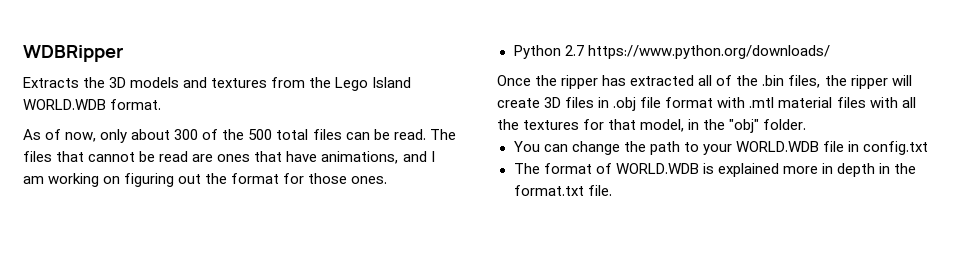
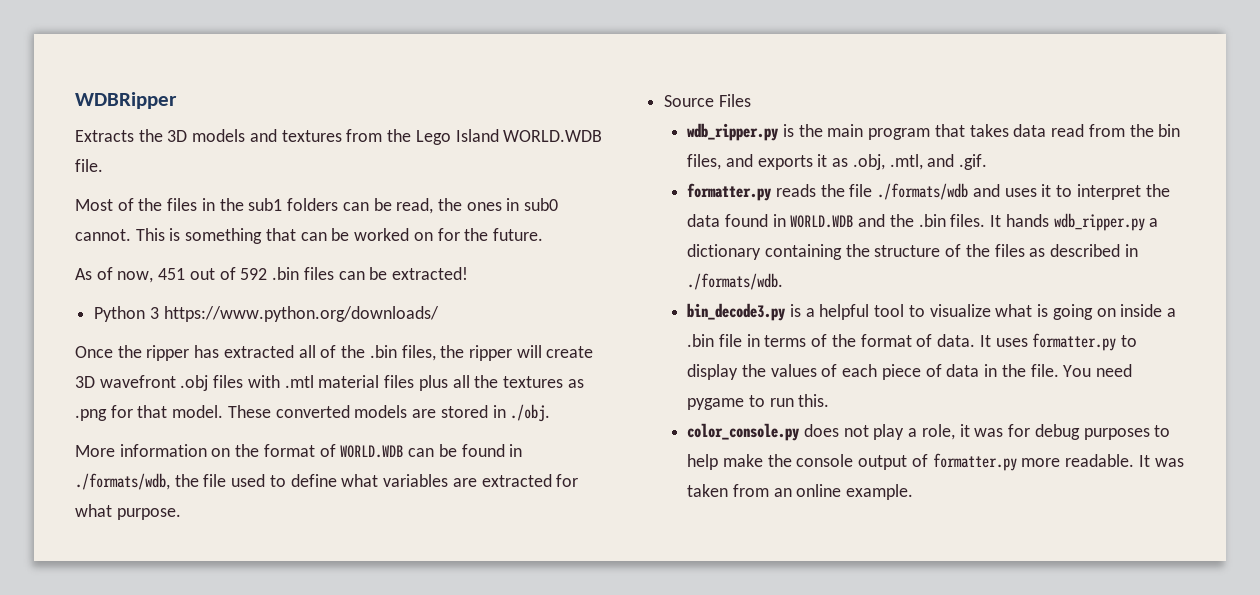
[110,99,162,110] [23,129,456,143] [23,151,435,164] [23,173,388,187] format. // As of now, only about 300 of the 500 total files can be read. The files that cannot be read are ones that have animations, and I am working on figuring out the format for those ones. -> [75,159,103,172] [75,198,559,214] [75,228,543,244] [75,267,468,283] file. // Most of the files in the sub1 folders can be read, the ones in sub0 cannot. This is something that can be worked on for the future. // As of now, 451 out of 592 .bin files can be extracted!
[564,45,584,56] 2.7 -> [149,307,159,319] 3
[565,97,714,111] files in .obj file format -> [99,375,244,391] wavefront .obj files
[869,97,898,108] with -> [418,375,448,391] plus
[583,119,807,133] [513,141,928,155] [513,163,916,177] [513,185,612,196] for that model, in the "obj" folder. // You can change the path to your WORLD.WDB file in config.txt // The format of WORLD.WDB is explained more in depth in the format.txt file. -> [567,379,584,388] [75,404,551,422] [75,444,523,458] [75,473,579,490] [75,504,181,520] [664,94,751,107] [687,123,1181,141] [687,154,988,170] [687,183,1170,201] [687,213,1159,231] [687,244,1138,260] [687,273,784,290] [687,303,1176,321] [687,333,1137,351] [687,364,1132,380] [687,394,830,410] [687,423,1171,441] [687,453,1184,471] [687,484,914,500] as .png for that model. These converted models are stored in ./obj. // More information on the format of WORLD.WDB can be found in ./formats/wdb, the file used to define what variables are extracted for what purpose. // Source Files // wdb_ripper.py is the main program that takes data read from the bin files, and exports it as .obj, .mtl, and .gif. // formatter.py reads the file ./formats/wdb and uses it to interpret the data found in WORLD.WDB and the .bin files. It hands wdb_ripper.py a dictionary containing the structure of the files as described in ./formats/wdb. // bin_decode3.py is a helpful tool to visualize what is going on inside a .bin file in terms of the format of data. It uses formatter.py to display the values of each piece of data in the file. You need pygame to run this. // color_console.py does not play a role, it was for debug purposes to help make the console output of formatter.py more readable. It was taken from an online example.

